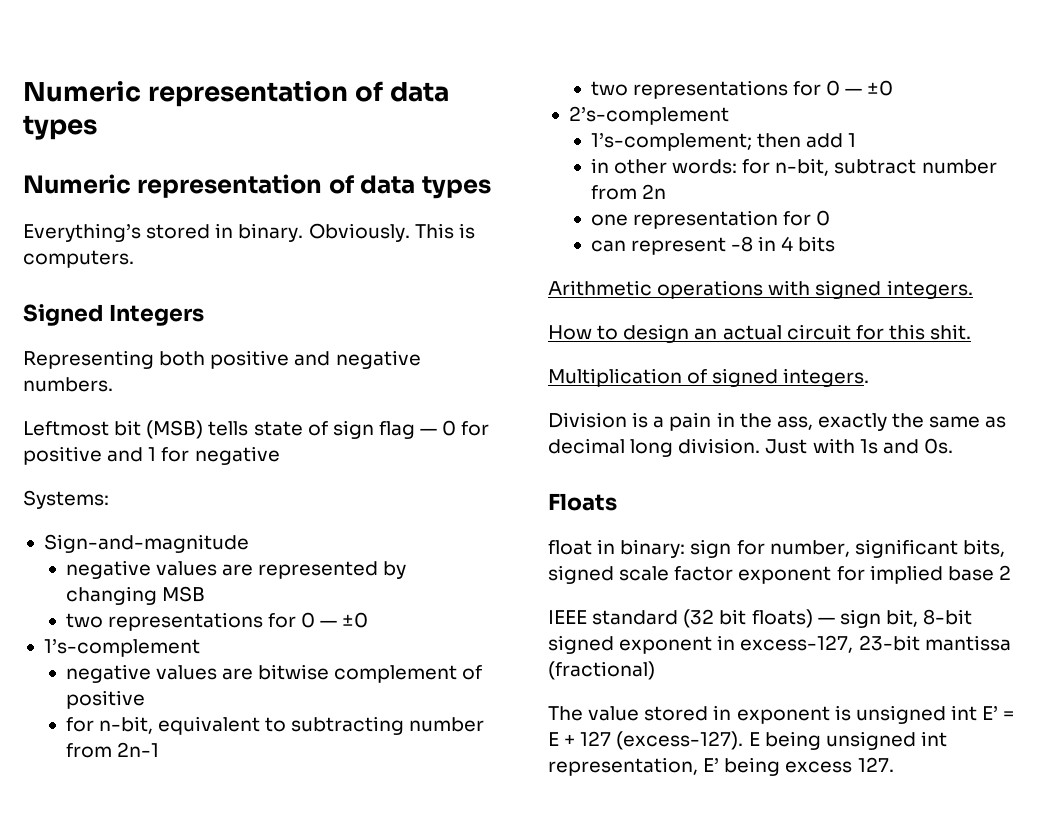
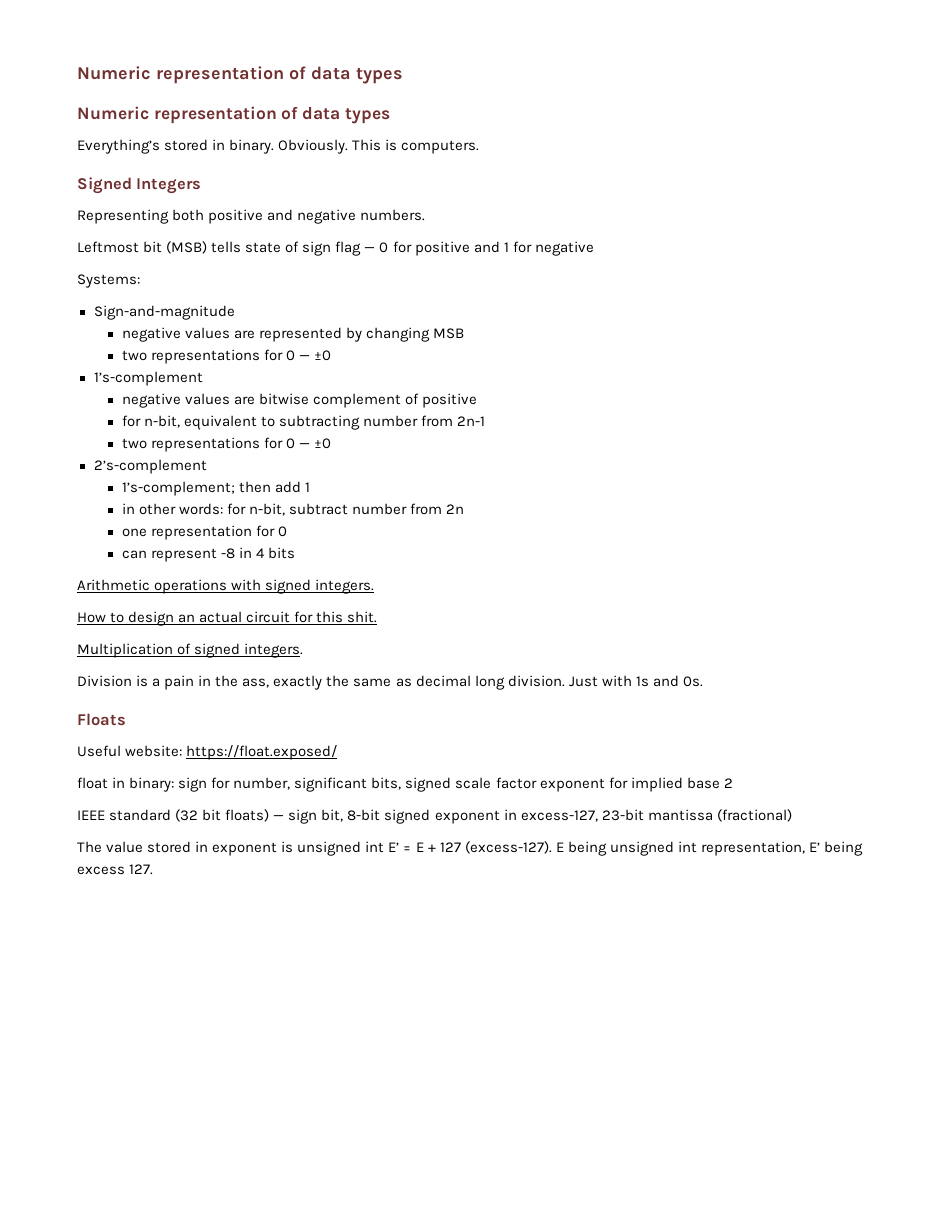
(617, 502) none -> [77,745,338,760] // Useful website: https://float.exposed/

